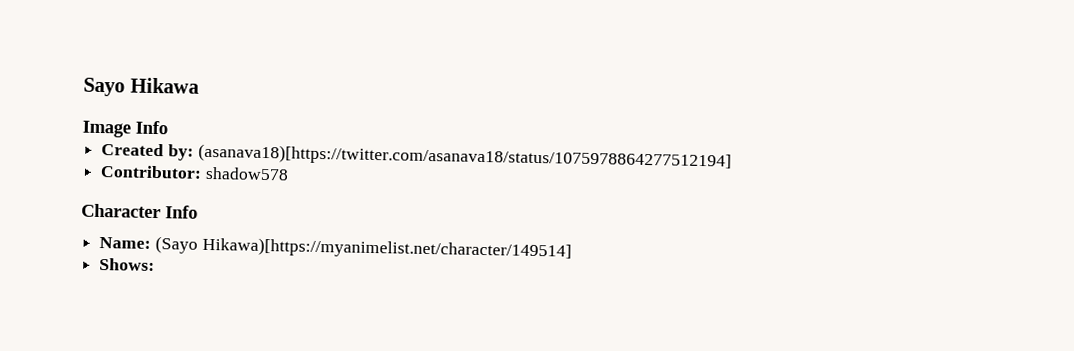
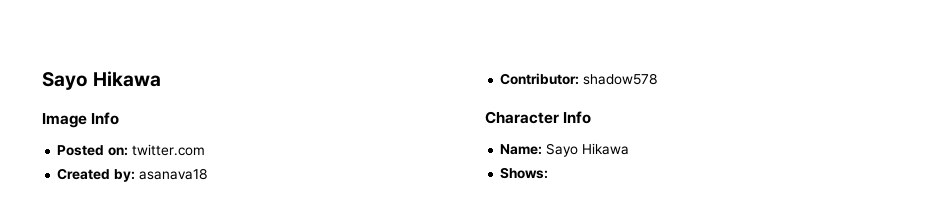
(168, 127) none -> [57,144,206,156] // Posted on: twitter.com
[197,143,732,171] (asanava18)[https://twitter.com/asanava18/status/1075978864277512194] -> [139,168,208,180] asanava18
[154,236,572,261] (Sayo Hikawa)[https://myanimelist.net/character/149514] -> [546,143,630,157] Sayo Hikawa

